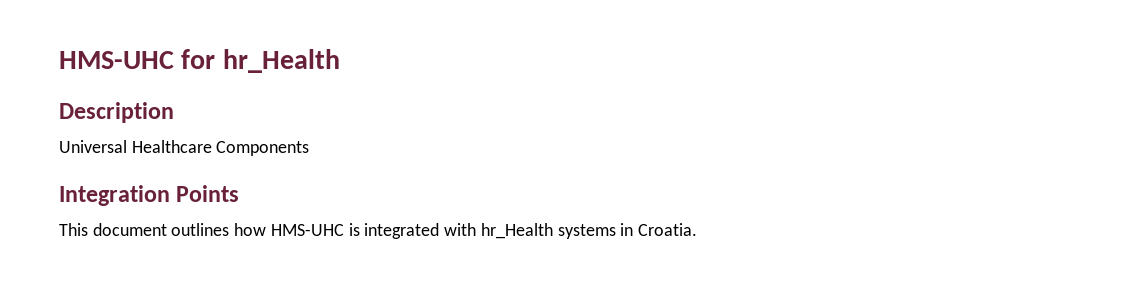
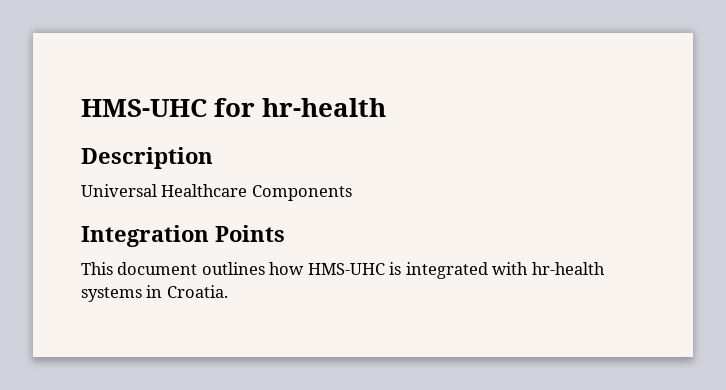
[222,49,340,73] hr_Health -> [262,98,387,117] hr-health
[480,223,553,239] hr_Health -> [531,262,605,275] hr-health

